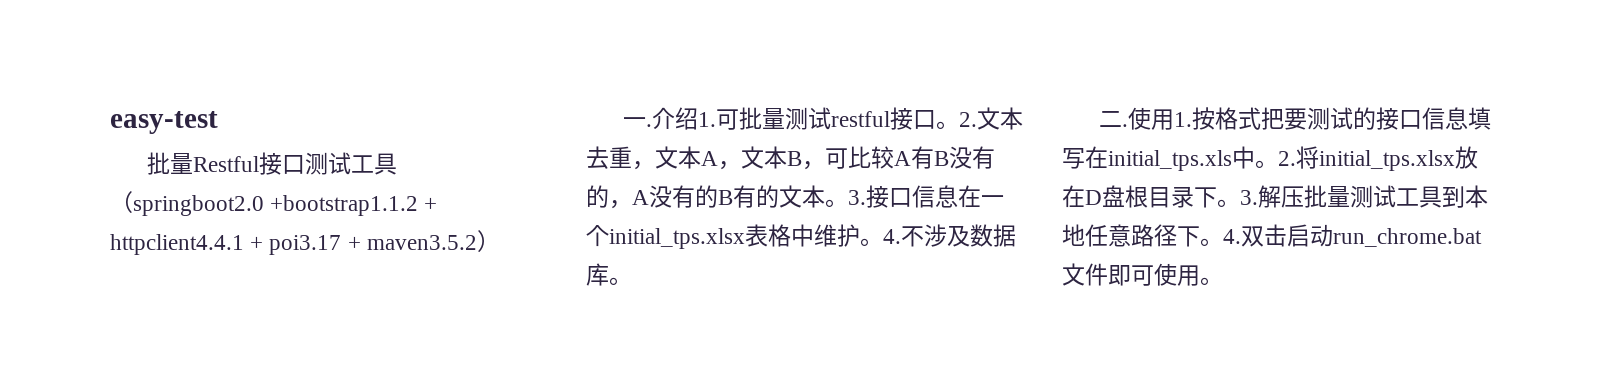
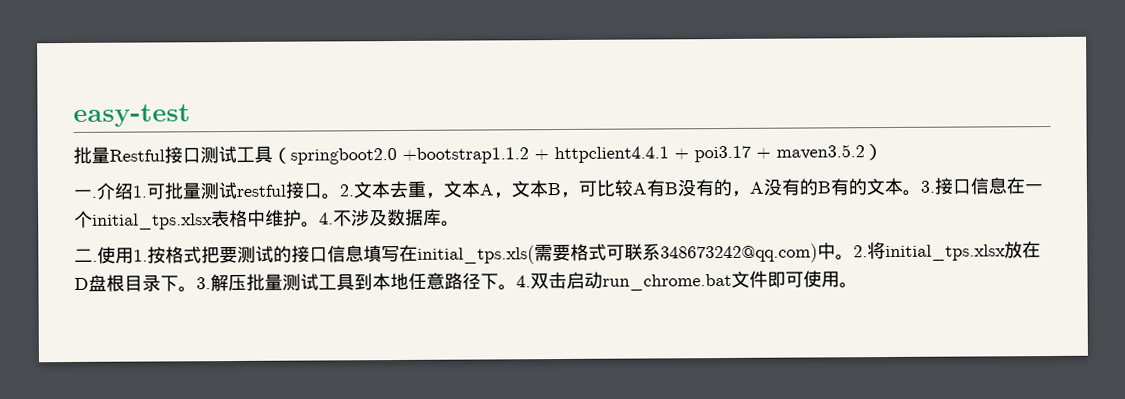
[1108,150,1232,171] initial_tps.xls -> [417,243,818,265] initial_tps.xls(需要格式可联系348673242@qq.com)

